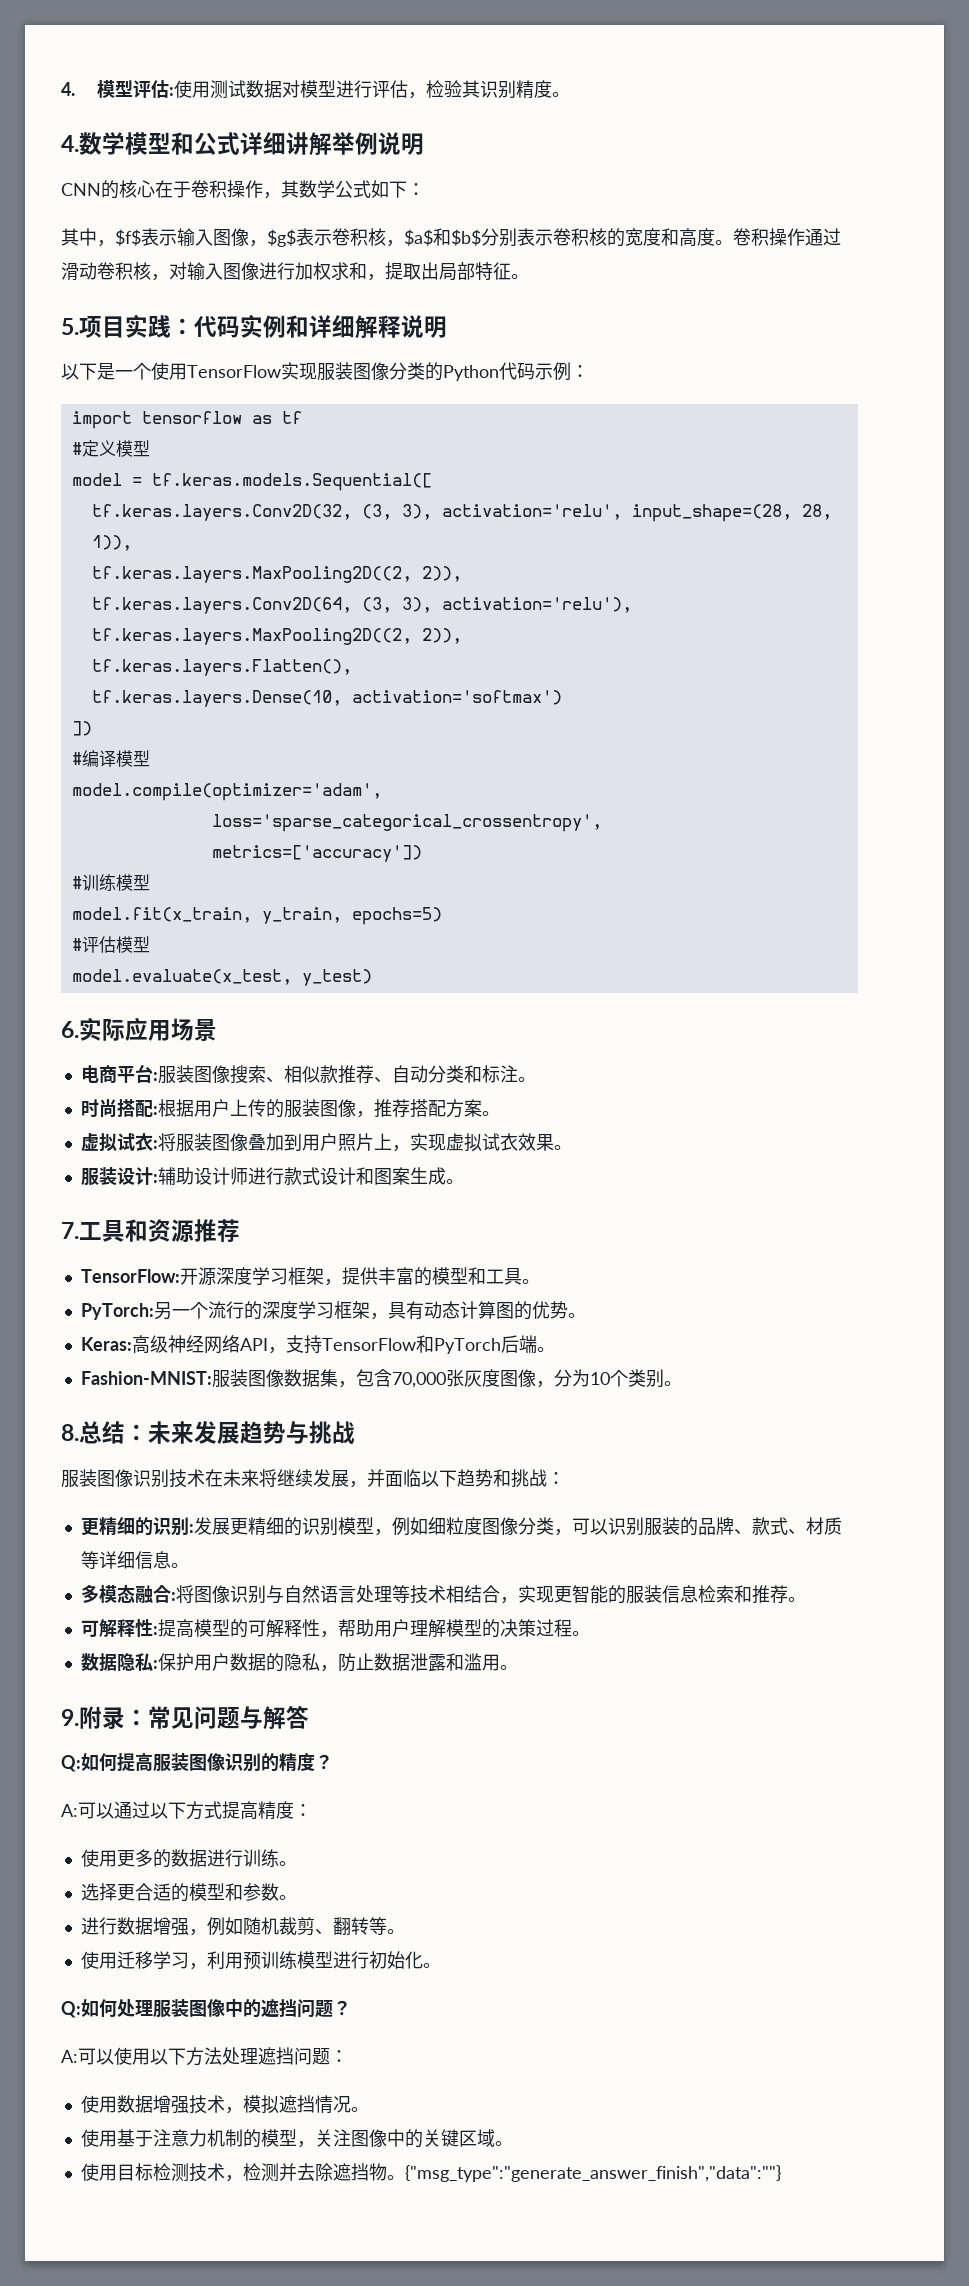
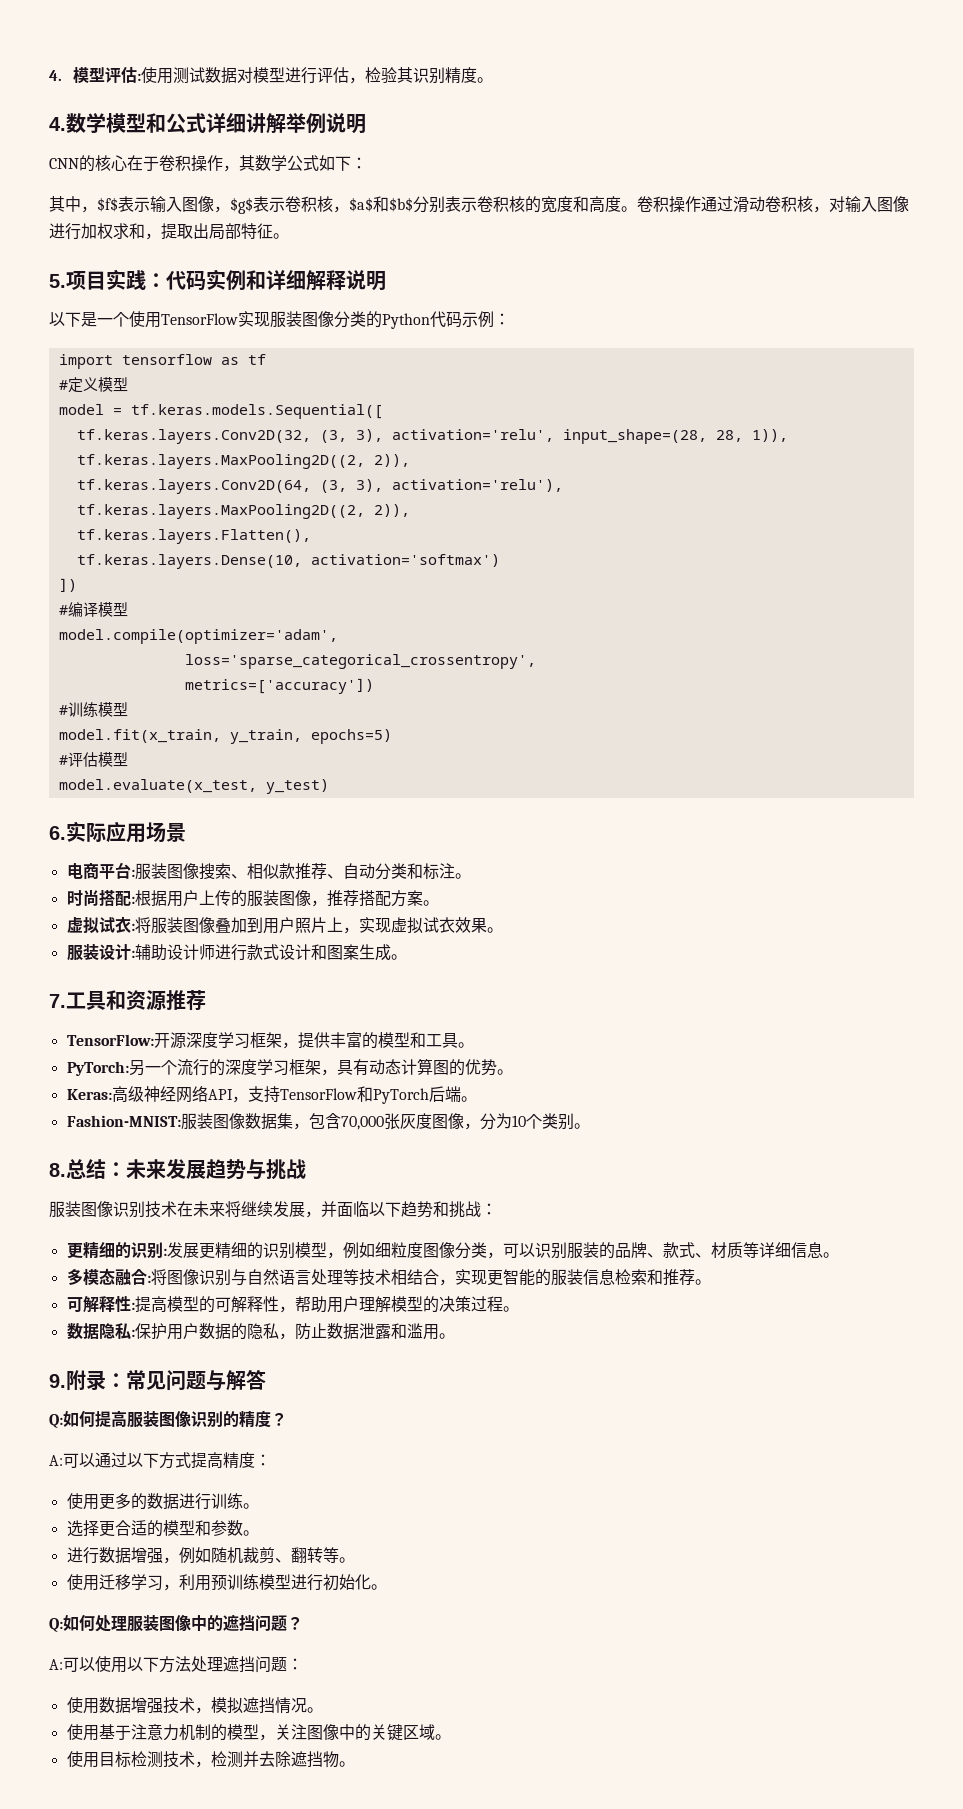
[404,2165,781,2182] {"msg_type":"generate_answer_finish","data":""} -> (355, 1764) none

